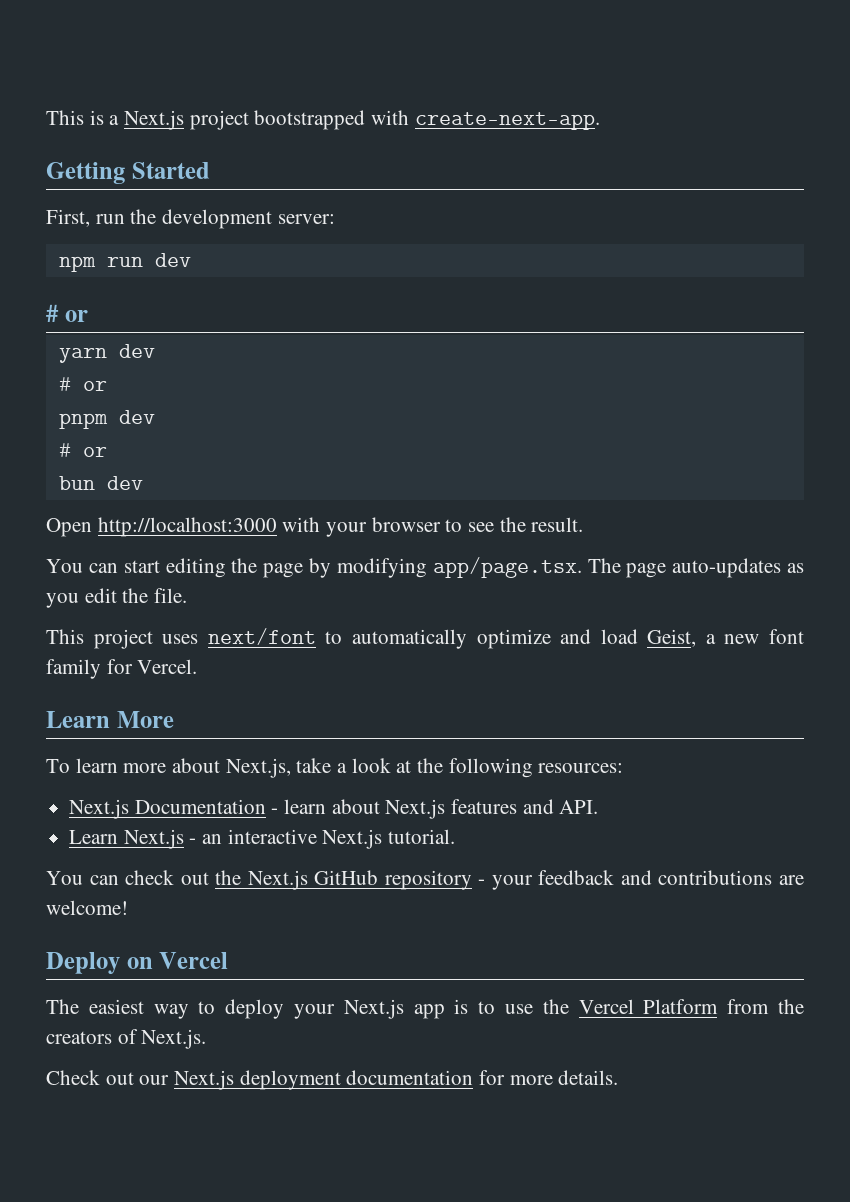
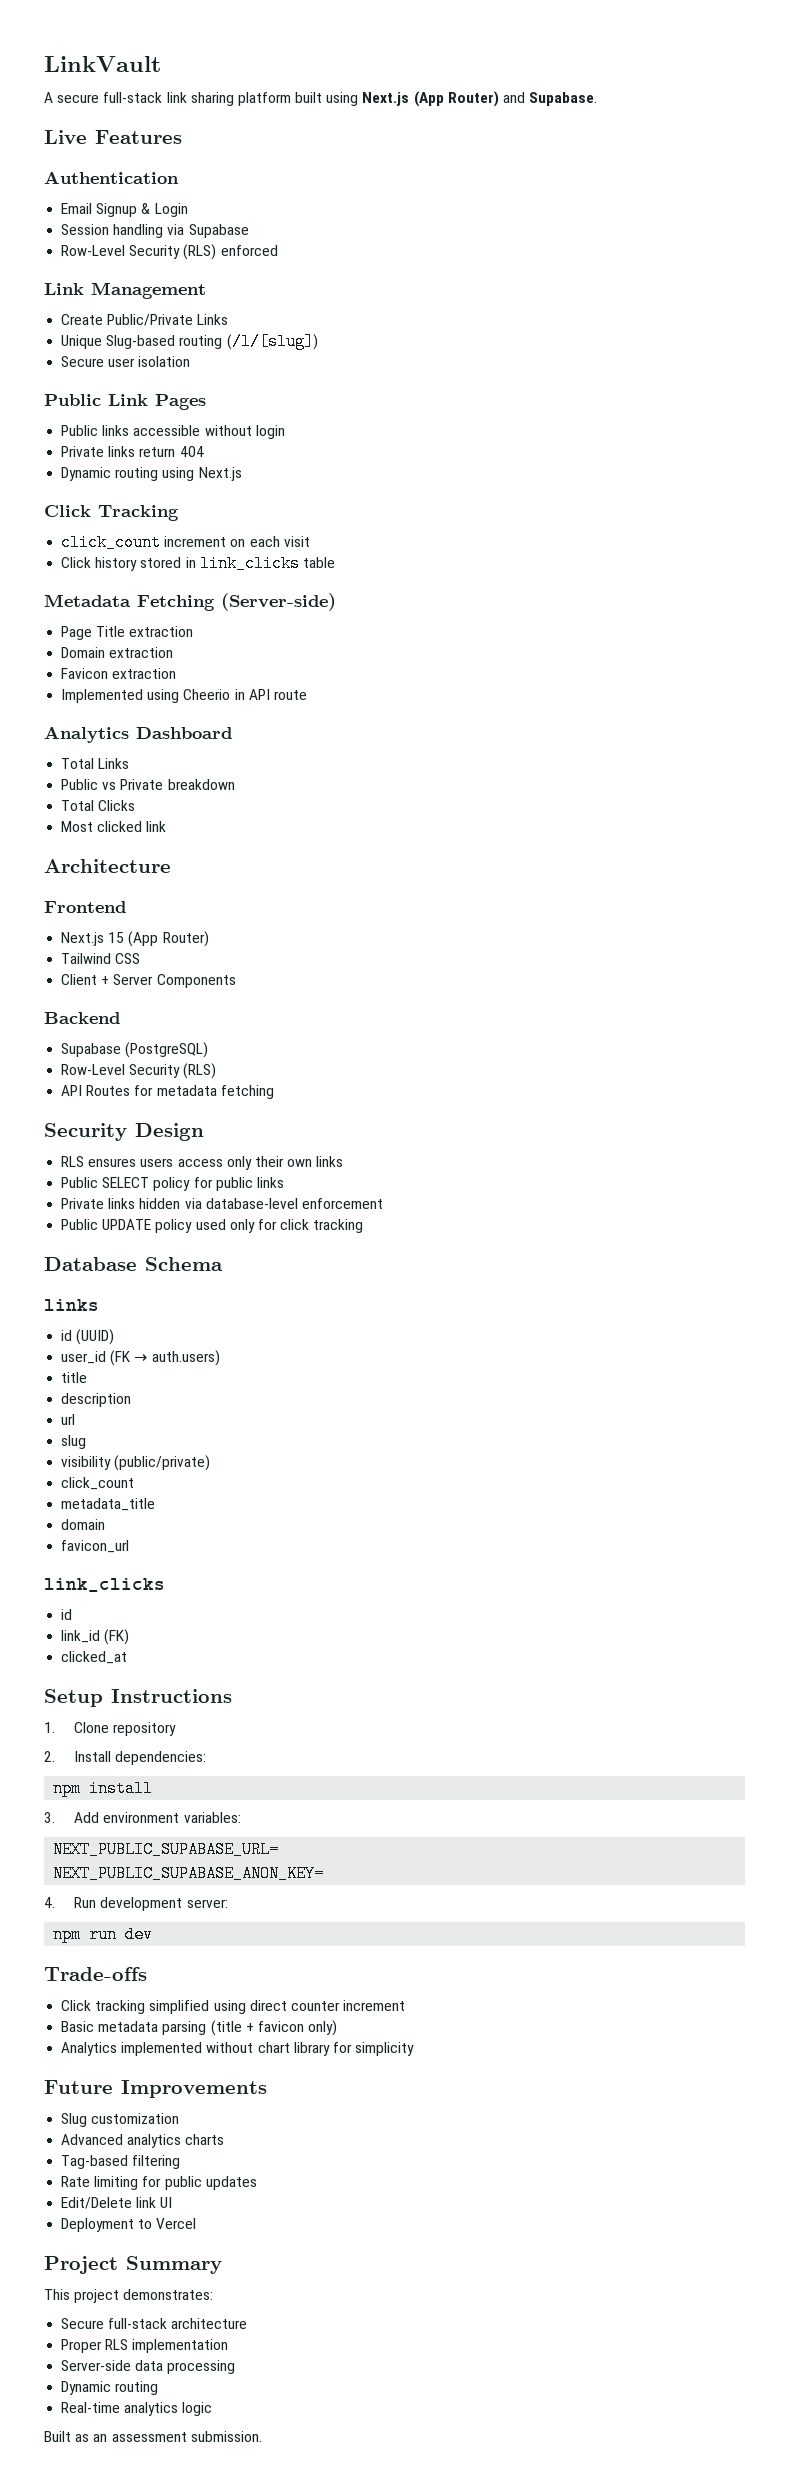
[46,110,600,130] [46,162,210,184] [46,209,157,227] This is a Next.js project bootstrapped with create-next-app. // Getting Started // First, run the -> [44,56,161,72] [44,91,598,107] [44,130,182,144] [44,171,179,184] [61,203,188,217] [61,224,249,238] [61,244,278,260] [44,282,206,299] [61,314,229,326] [61,333,318,350] [61,356,191,367] [44,394,206,410] [61,425,285,439] [61,446,204,457] [61,467,242,481] [44,505,179,521] [61,534,310,551] [61,555,335,572] [44,593,336,611] [61,626,194,640] [61,647,174,658] [61,668,177,679] [61,689,307,703] [44,726,232,743] [61,758,130,769] [61,779,235,790] [61,800,136,811] [61,821,167,832] [44,859,171,873] [44,901,126,913] [61,931,209,947] [61,953,141,964] [61,974,236,988] [44,1012,120,1024] [61,1042,209,1058] [61,1063,217,1079] [61,1085,274,1099] [44,1123,204,1141] [61,1156,344,1170] [61,1177,284,1191] [61,1198,383,1209] [61,1219,364,1233] [44,1257,223,1271] [44,1299,99,1311] [61,1329,115,1345] [61,1350,220,1366] [61,1372,88,1383] [61,1393,132,1407] [61,1414,76,1425] [61,1435,87,1449] [61,1455,211,1471] [61,1477,135,1490] [61,1498,156,1511] [61,1519,106,1530] [61,1540,130,1553] [44,1578,165,1592] [61,1609,73,1620] [61,1629,130,1645] [61,1651,128,1664] [44,1689,232,1707] [44,1722,177,1736] [44,1751,207,1765] [53,1780,154,1797] [44,1812,241,1823] [53,1841,280,1858] [53,1865,325,1882] [44,1897,97,1908] LinkVault // A secure full-stack link sharing platform built using Next.js (App Router) and Supabase. // Live Features // Authentication // Email Signup & Login // Session handling via Supabase // Row-Level Security (RLS) enforced // Link Management // Create Public/Private Links // Unique Slug-based routing (/l/[slug]) // Secure user isolation // Public Link Pages // Public links accessible without login // Private links return 404 // Dynamic routing using Next.js // Click Tracking // click_count increment on each visit // Click history stored in link_clicks table // Metadata Fetching (Server-side) // Page Title extraction // Domain extraction // Favicon extraction // Implemented using Cheerio in API route // Analytics Dashboard // Total Links // Public vs Private breakdown // Total Clicks // Most clicked link // Architecture // Frontend // Next.js 15 (App Router) // Tailwind CSS // Client + Server Components // Backend // Supabase (PostgreSQL) // Row-Level Security (RLS) // API Routes for metadata fetching // Security Design // RLS ensures users access only their own links // Public SELECT policy for public links // Private links hidden via database-level enforcement // Public UPDATE policy used only for click tracking // Database Schema // links // id (UUID) // user_id (FK → auth.users) // title // description // url // slug // visibility (public/private) // click_count // metadata_title // domain // favicon_url // link_clicks // id // link_id (FK) // clicked_at // Setup Instructions // 1. Clone repository // 2. Install dependencies: // npm install // 3. Add environment variables: // NEXT_PUBLIC_SUPABASE_URL= // NEXT_PUBLIC_SUPABASE_ANON_KEY= // 4. Run
[46,304,88,322] [58,344,155,363] [58,377,107,391] [58,410,155,429] [58,443,107,457] [58,476,143,490] [46,517,584,537] [46,557,805,578] [46,588,188,608] [46,628,805,649] [46,659,198,679] [46,711,174,728] [46,758,624,778] [69,799,599,819] [69,829,456,849] [46,870,805,890] [46,900,128,915] [46,952,229,974] [46,999,804,1019] [46,1029,207,1049] [46,1070,619,1090] # or // yarn dev // # or // pnpm dev // # or // bun dev // Open http://localhost:3000 with your browser to see the result. // You can start editing the page by modifying app/page.tsx. The page auto-updates as you edit the file. // This project uses next/font to automatically optimize and load Geist, a new font family for Vercel. // Learn More // To learn more about Next.js, take a look at the following resources: // Next.js Documentation - learn about Next.js features and API. // Learn Next.js - an interactive Next.js tutorial. // You can check out the Next.js GitHub repository - your feedback and contributions are welcome! // Deploy on Vercel // The easiest way to deploy your Next.js app is to use the Vercel Platform from the creators of Next.js. // Check out our Next.js deployment documentation for more details. -> [44,1967,147,1981] [61,2000,406,2014] [61,2020,338,2036] [61,2042,415,2056] [44,2080,267,2098] [61,2113,180,2127] [61,2134,225,2148] [61,2155,181,2169] [61,2176,257,2190] [61,2197,173,2209] [61,2218,197,2232] [44,2256,222,2274] [44,2289,214,2303] [61,2318,248,2329] [61,2339,229,2353] [61,2360,236,2374] [61,2381,159,2395] [61,2402,213,2416] [44,2431,262,2442] Trade-offs // Click tracking simplified using direct counter increment // Basic metadata parsing (title + favicon only) // Analytics implemented without chart library for simplicity // Future Improvements // Slug customization // Advanced analytics charts // Tag-based filtering // Rate limiting for public updates // Edit/Delete link UI // Deployment to Vercel // Project Summary // This project demonstrates: // Secure full-stack architecture // Proper RLS implementation // Server-side data processing // Dynamic routing // Real-time analytics logic // Built as an assessment submission.

